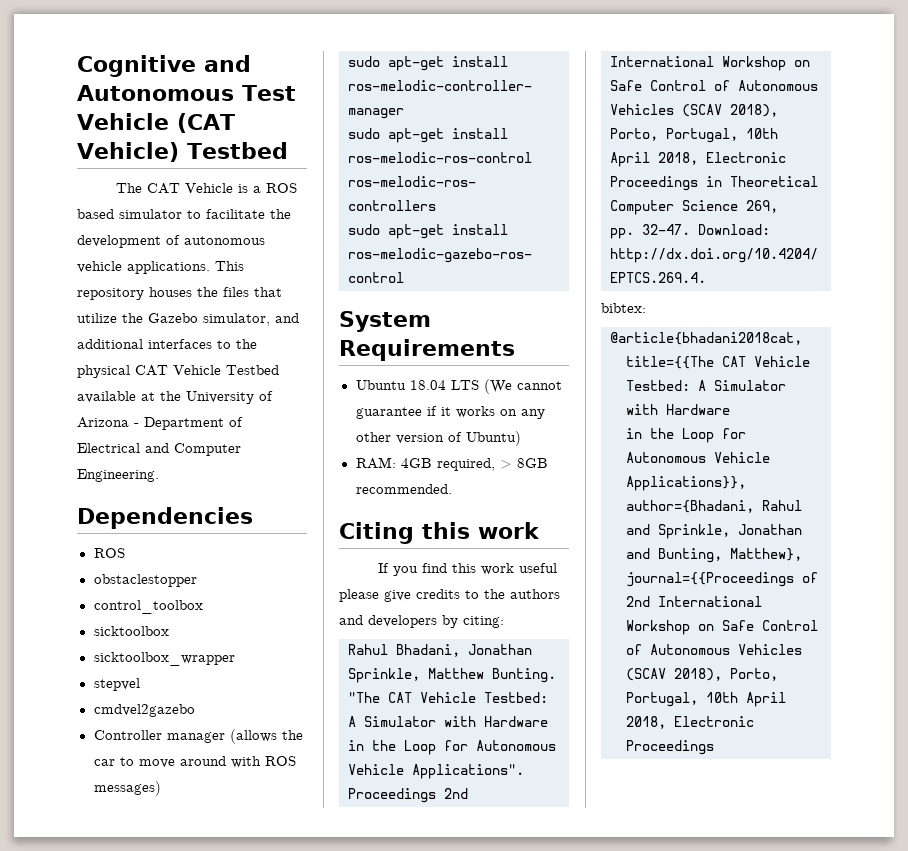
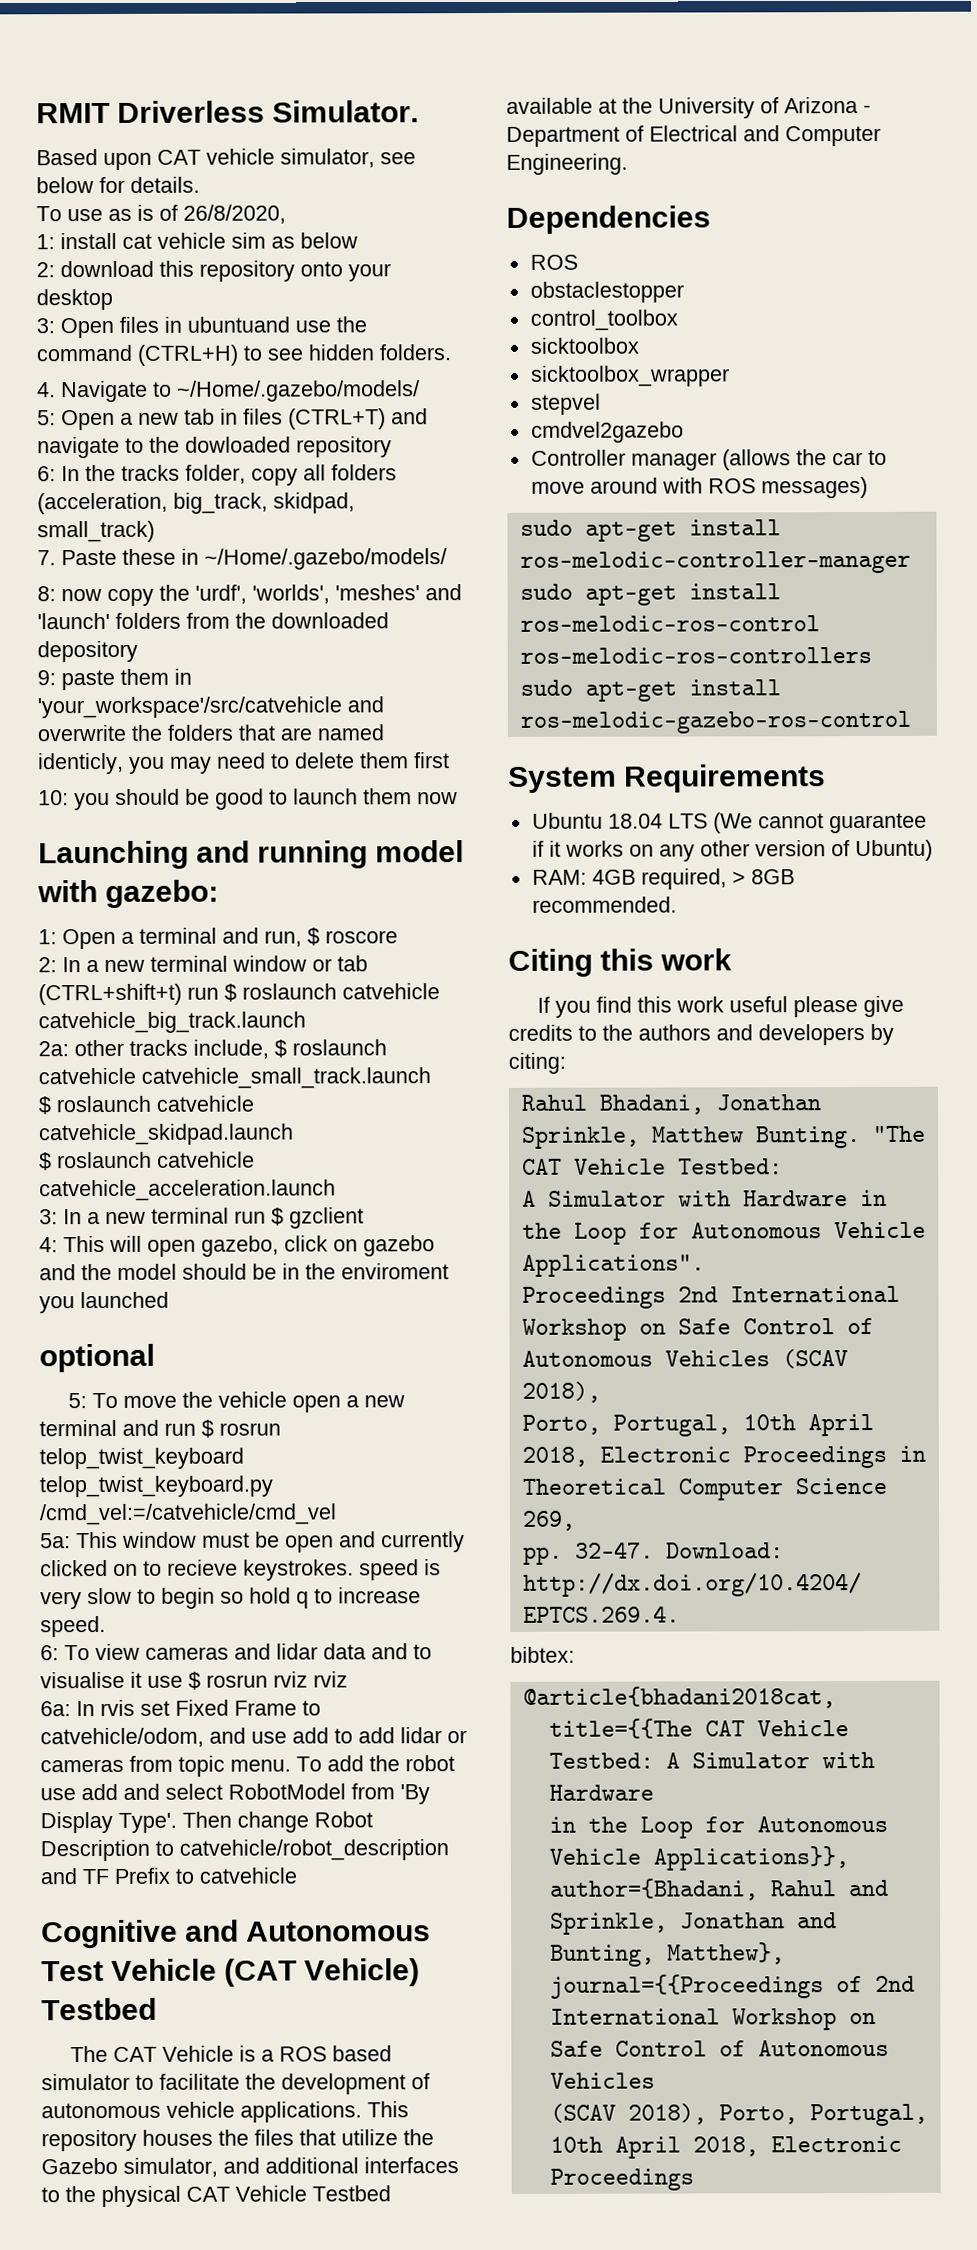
(77, 66) none -> [36,100,420,124] [36,148,416,171] [36,176,200,194] [36,204,286,224] [36,232,358,250] [36,260,391,282] [36,288,113,311] [36,316,367,339] [36,344,451,366] [37,380,420,403] [37,408,428,431] [37,436,392,459] [37,464,397,486] [37,492,355,515] [37,520,155,543] [37,548,447,570] [37,584,462,606] [37,612,389,630] [37,640,138,663] [37,668,192,691] [37,696,384,719] [37,724,384,742] [38,752,450,775] [38,788,458,811] [38,840,465,870] [37,879,220,909] [38,927,398,950] [38,955,368,973] [38,983,440,1006] [38,1011,306,1034] [38,1039,387,1059] [38,1067,431,1089] [38,1095,254,1115] [38,1123,294,1146] [39,1151,255,1171] [39,1179,336,1202] [39,1207,364,1229] [39,1235,435,1257] [39,1263,449,1281] [39,1291,169,1314] [39,1343,155,1373] [67,1391,405,1413] [39,1419,281,1438] [39,1447,244,1470] [39,1475,273,1498] [39,1503,337,1526] [40,1531,465,1553] [40,1559,441,1581] [40,1587,421,1610] [40,1616,106,1638] [40,1643,432,1661] [40,1671,348,1690] [40,1699,321,1717] [40,1727,467,1748] [40,1755,455,1777] [40,1783,430,1805] [40,1811,373,1834] [40,1839,449,1862] [40,1867,297,1885] RMIT Driverless Simulator. // Based upon CAT vehicle simulator, see below for details. // To use as is of 26/8/2020, // 1: install cat vehicle sim as below // 2: download this repository onto your desktop // 3: Open files in ubuntuand use the command (CTRL+H) to see hidden folders. // 4. Navigate to ~/Home/.gazebo/models/ // 5: Open a new tab in files (CTRL+T) and navigate to the dowloaded repository // 6: In the tracks folder, copy all folders (acceleration, big_track, skidpad, small_track) // 7. Paste these in ~/Home/.gazebo/models/ // 8: now copy the 'urdf', 'worlds', 'meshes' and 'launch' folders from the downloaded depository // 9: paste them in 'your_workspace'/src/catvehicle and overwrite the folders that are named identicly, you may need to delete them first // 10: you should be good to launch them now // Launching and running model with gazebo: // 1: Open a terminal and run, $ roscore // 2: In a new terminal window or tab (CTRL+shift+t) run $ roslaunch catvehicle catvehicle_big_track.launch // 2a: other tracks include, $ roslaunch catvehicle catvehicle_small_track.launch // $ roslaunch catvehicle catvehicle_skidpad.launch // $ roslaunch catvehicle catvehicle_acceleration.launch // 3: In a new terminal run $ gzclient // 4: This will open gazebo, click on gazebo and the model should be in the enviroment you launched // optional // 5: To move the vehicle open a new terminal and run $ rosrun telop_twist_keyboard telop_twist_keyboard.py /cmd_vel:=/catvehicle/cmd_vel // 5a: This window must be open and currently clicked on to recieve keystrokes. speed is very slow to begin so hold q to increase speed. // 6: To view cameras and lidar data and to visualise it use $ rosrun rviz rviz // 6a: In rvis set Fixed Frame to catvehicle/odom, and use add to add lidar or cameras from topic menu. To add the robot use add and select RobotModel from 'By Display Type'. Then change Robot Description to catvehicle/robot_description and TF Prefix to catvehicle //

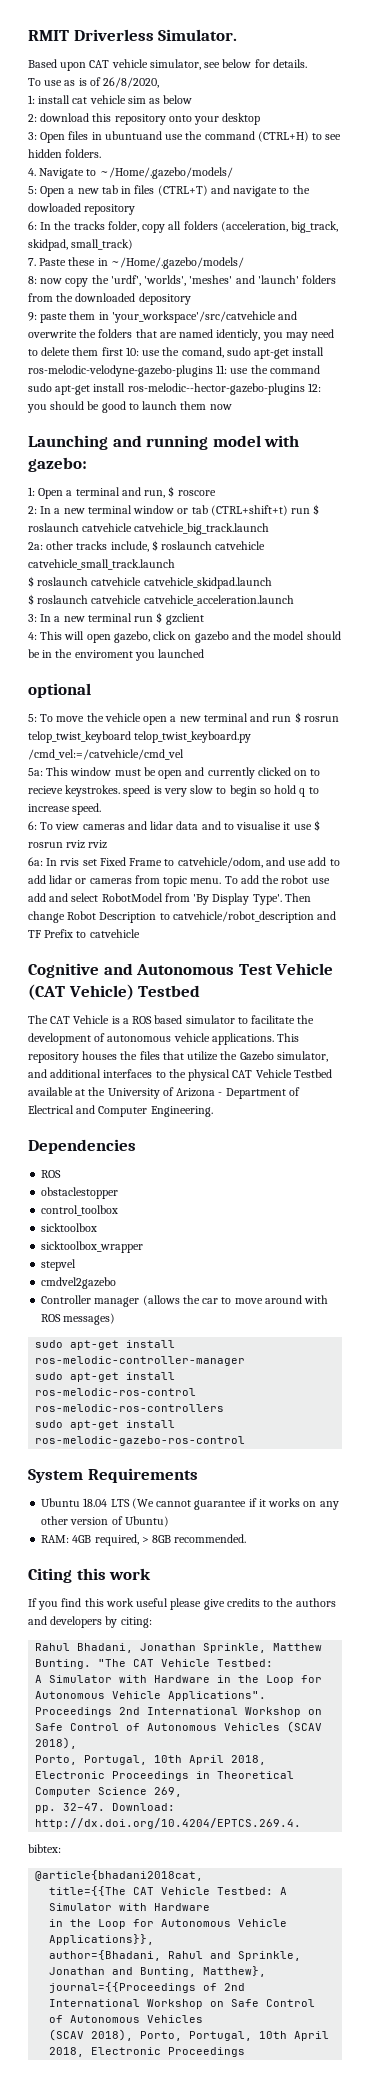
[38,790,69,806] // 10: -> [125,347,325,359] [28,365,320,377] [28,383,321,395] 10: use the comand, sudo apt-get install ros-melodic-velodyne-gazebo-plugins 11: use the command sudo apt-get install ros-melodic--hector-gazebo-plugins 12:

